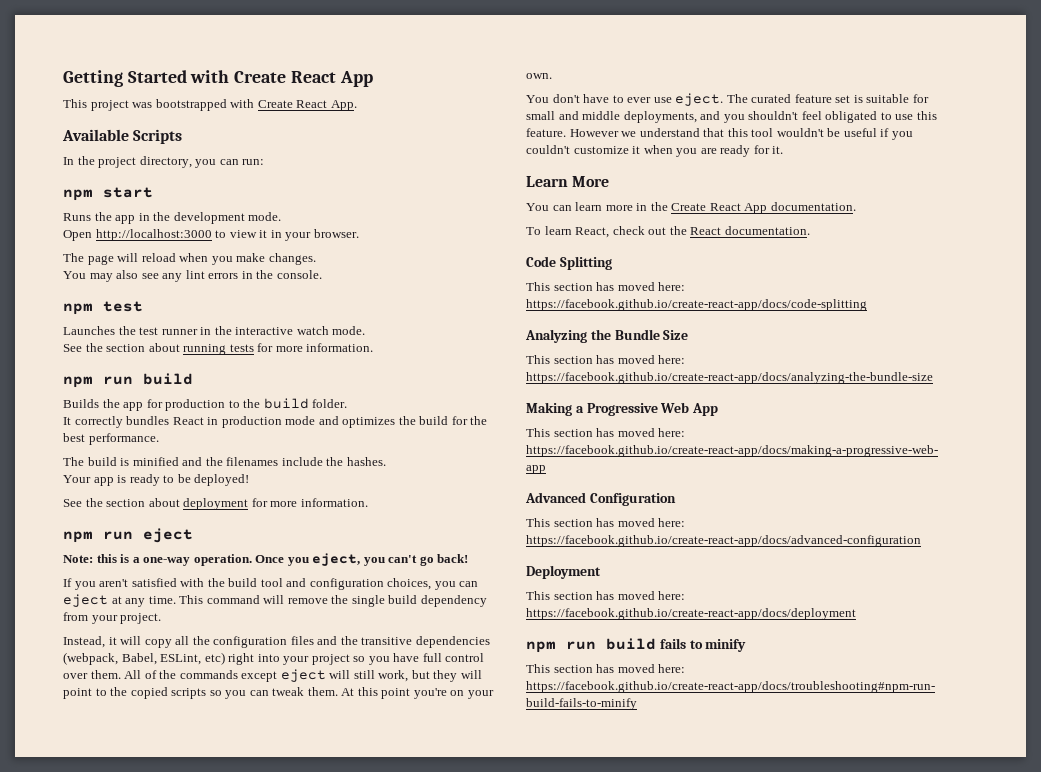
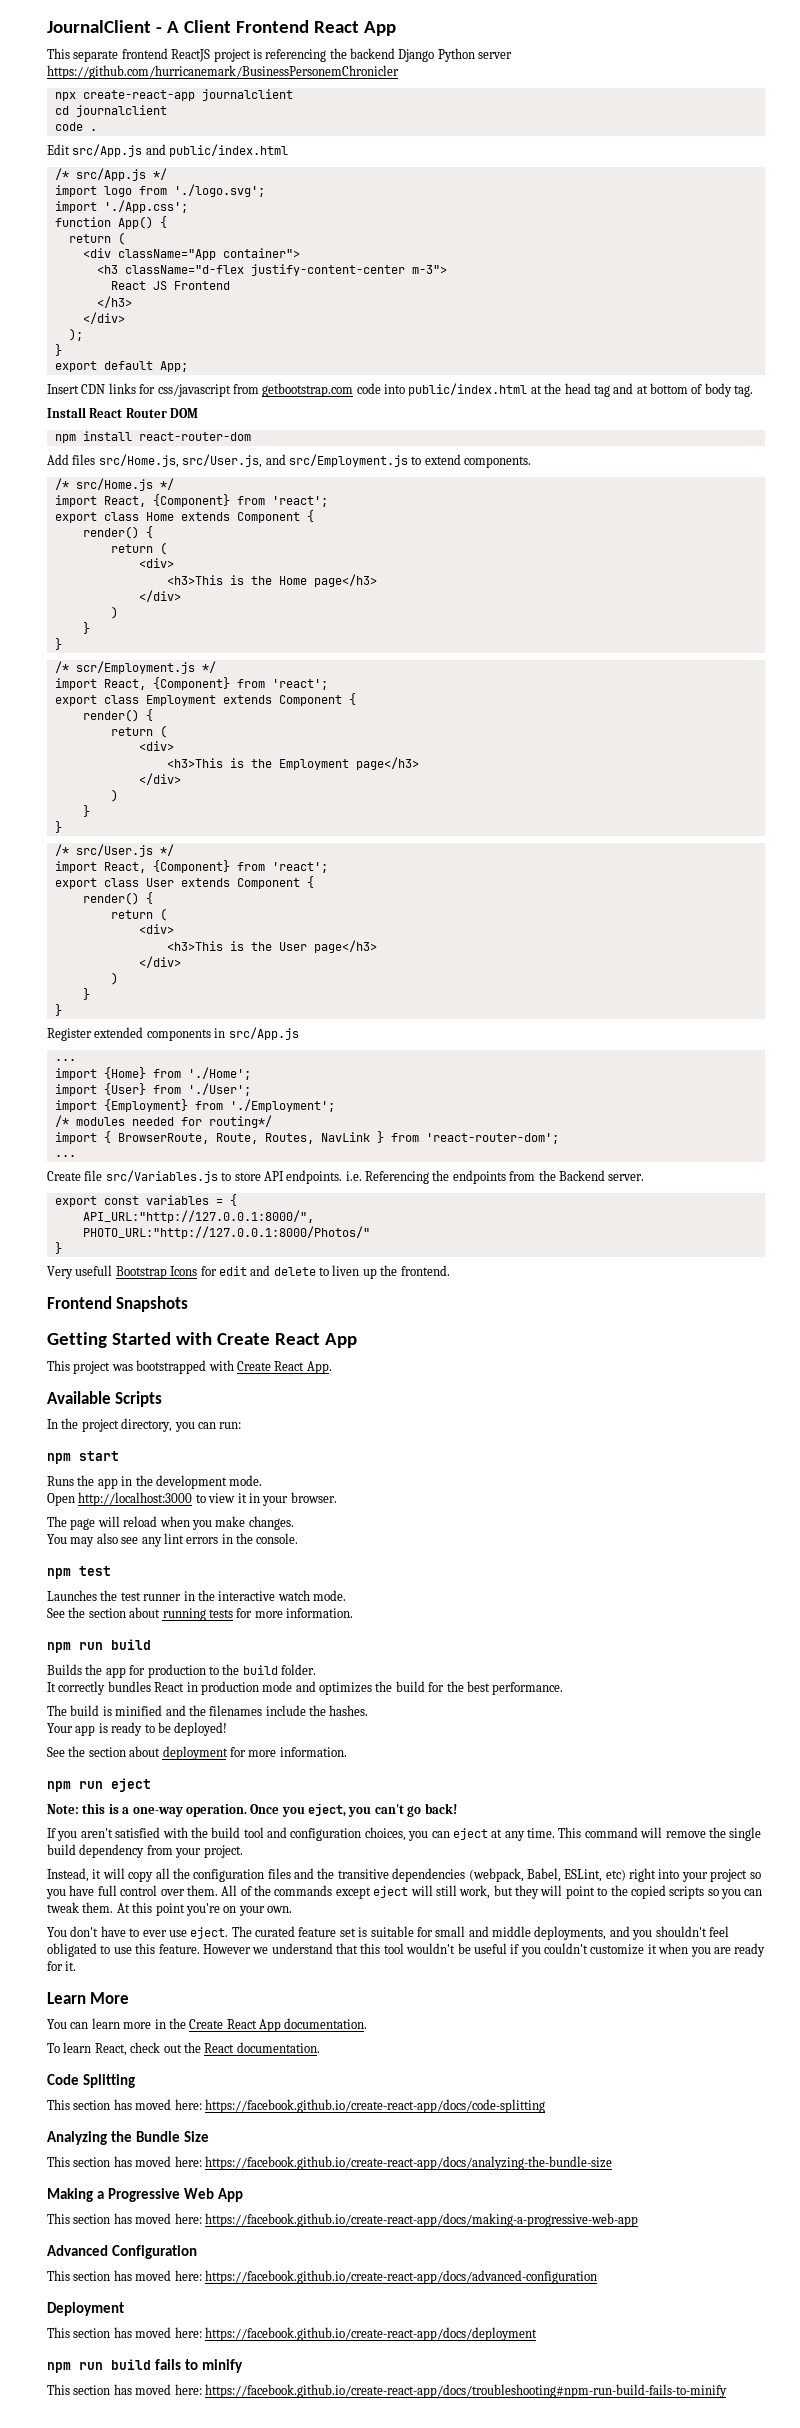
(63, 78) none -> [47,20,396,36] [47,48,513,62] [47,65,399,79] [54,89,293,101] [54,105,167,117] [54,122,97,131] [47,144,289,157] [54,168,167,181] [54,184,265,197] [54,200,188,213] [54,216,167,229] [68,232,125,245] [82,248,300,260] [96,264,447,276] [110,281,230,290] [96,296,132,308] [82,312,125,324] [68,328,83,341] [54,344,62,356] [54,361,188,372] [47,383,754,397] [47,407,199,418] [54,431,251,443] [47,454,531,468] [54,478,174,491] [54,494,328,507] [54,510,314,523] [82,526,153,539] [110,542,167,555] [138,558,174,568] [166,574,377,587] [138,590,181,602] [110,606,118,619] [82,622,90,634] [54,638,62,650] [54,661,216,674] [54,677,328,690] [54,693,356,706] [82,709,153,722] [110,725,167,738] [138,741,174,751] [166,757,419,770] [138,773,181,785] [110,789,118,802] [82,805,90,817] [54,821,62,833] [54,844,174,857] [54,860,328,873] [54,876,314,889] [82,892,153,905] [110,908,167,921] [138,924,174,934] [166,940,377,953] [138,956,181,968] [110,972,118,985] [82,988,90,1000] [54,1004,62,1016] [47,1027,299,1041] [54,1059,76,1061] [54,1067,251,1080] [54,1083,251,1096] [54,1099,335,1112] [54,1115,272,1128] [54,1131,559,1144] [54,1155,76,1157] [47,1170,645,1184] [54,1194,237,1207] [82,1210,314,1223] [82,1226,370,1239] [54,1242,62,1254] [47,1265,450,1279] [47,1296,189,1312] JournalClient - A Client Frontend React App // This separate frontend ReactJS project is referencing the backend Django Python server https://github.com/hurricanemark/BusinessPersonemChronicler // npx create-react-app journalclient // cd journalclient // code . // Edit src/App.js and public/index.html // /* src/App.js */ // import logo from './logo.svg'; // import './App.css'; // function App() { // return ( // <div className="App container"> // <h3 className="d-flex justify-content-center m-3"> // React JS Frontend // </h3> // </div> // ); // } // export default App; // Insert CDN links for css/javascript from getbootstrap.com code into public/index.html at the head tag and at bottom of body tag. // Install React Router DOM // npm install react-router-dom // Add files src/Home.js, src/User.js, and src/Employment.js to extend components. // /* src/Home.js */ // import React, {Component} from 'react'; // export class Home extends Component { // render() { // return ( // <div> // <h3>This is the Home page</h3> // </div> // ) // } // } // /* scr/Employment.js */ // import React, {Component} from 'react'; // export class Employment extends Component { // render() { // return ( // <div> // <h3>This is the Employment page</h3> // </div> // ) // } // } // /* src/User.js */ // import React, {Component} from 'react'; // export class User extends Component { // render() { // return ( // <div> // <h3>This is the User page</h3> // </div> // ) // } // } // Register extended components in src/App.js // ... // import {Home} from './Home'; // import {User} from './User'; // import {Employment} from './Employment'; // /* modules needed for routing*/ // import { BrowserRoute, Route, Routes, NavLink } from 'react-router-dom'; // ... // Create file src/Variables.js to store API endpoints. i.e. Referencing the endpoints from the Backend server. // export const variables = { // API_URL:"http://127.0.0.1:8000/", // PHOTO_URL:"http://127.0.0.1:8000/Photos/" // } // Very usefull Bootstrap Icons for edit and delete to liven up the frontend. // Frontend Snapshots //

